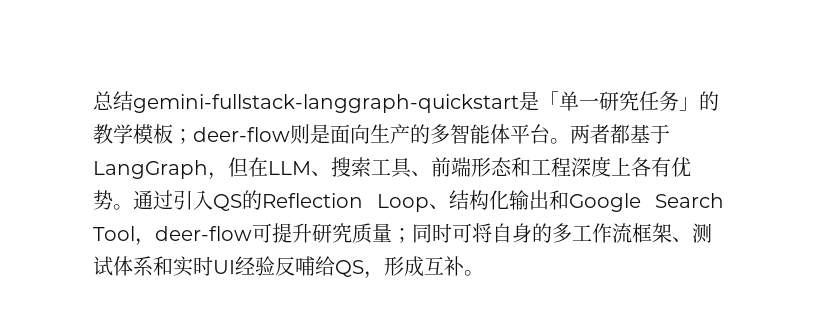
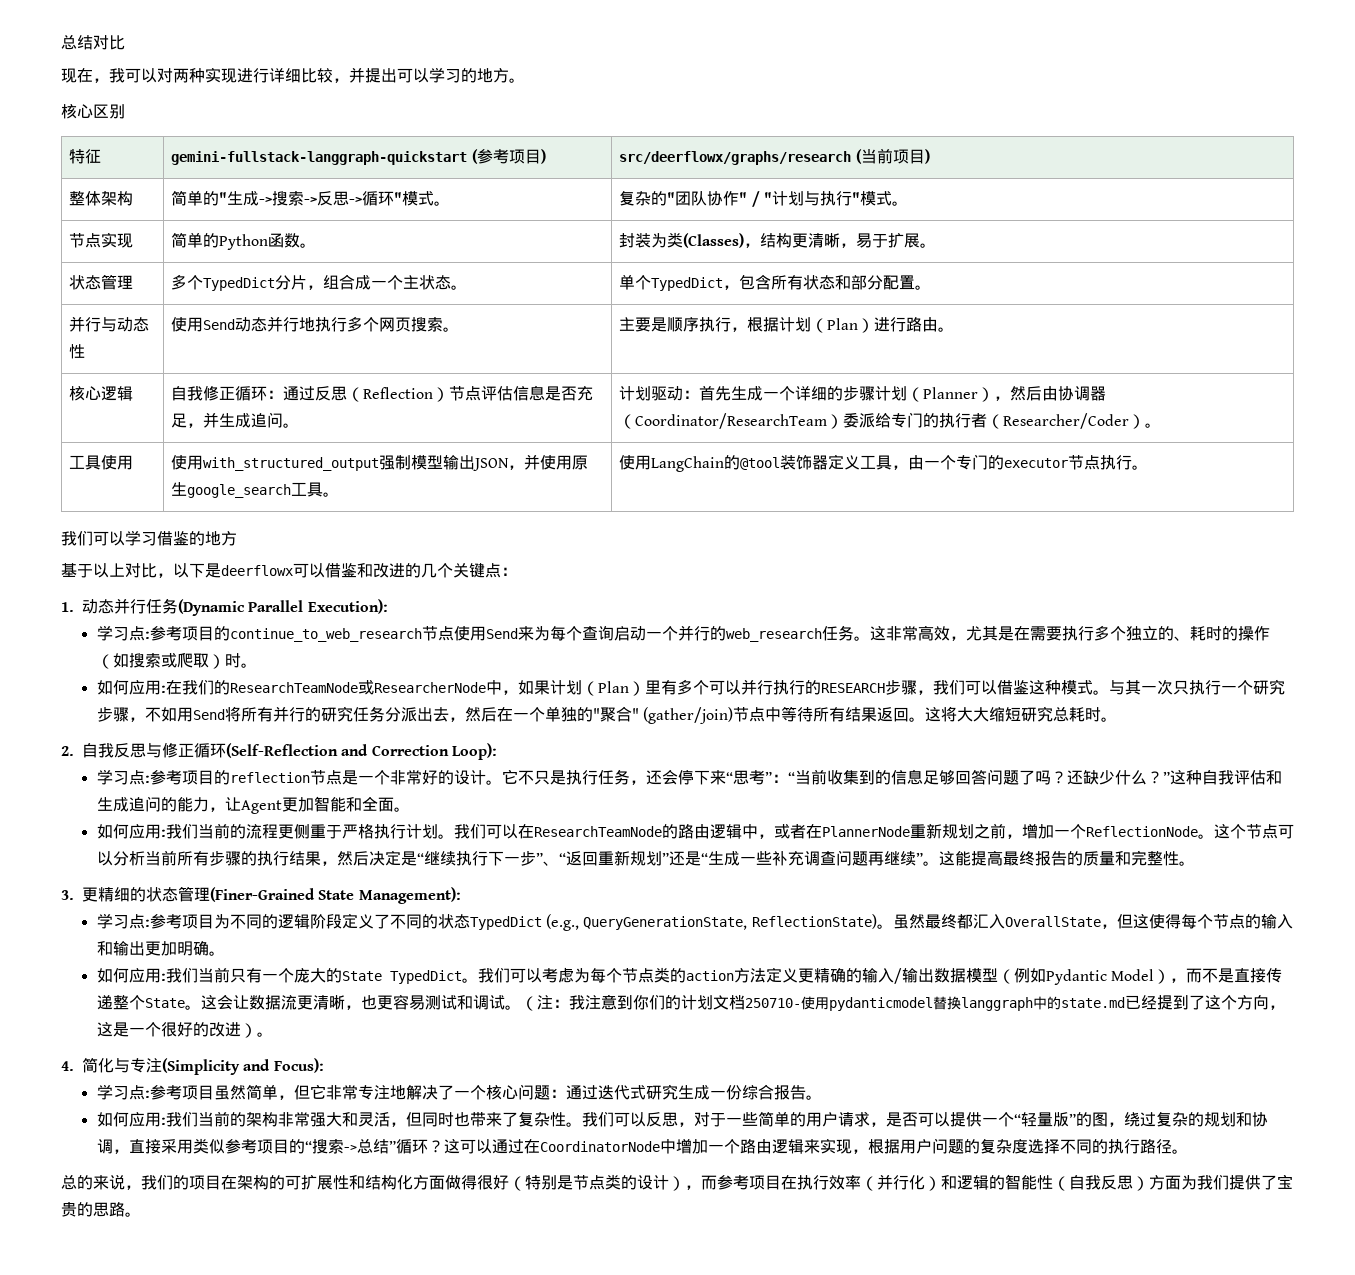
[93,91,719,113] [93,124,670,144] [93,156,691,180] [93,190,724,212] [93,223,712,246] [93,256,464,279] 总结gemini-fullstack-langgraph-quickstart是「单一研究任务」的教学模板；deer-flow则是面向生产的多智能体平台。两者都基于LangGraph，但在LLM、搜索工具、前端形态和工程深度上各有优势。通过引入QS的Reflection Loop、结构化输出和Google Search Tool，deer-flow可提升研究质量；同时可将自身的多工作流框架、测试体系和实时UI经验反哺给QS，形成互补 -> [61,35,125,50] [61,67,525,83] [61,104,125,119] [69,149,102,164] [171,149,546,165] [619,148,930,165] [69,191,134,206] [171,190,451,206] [619,191,908,207] [69,232,134,248] [171,232,317,250] [619,232,937,248] [69,274,134,290] [171,274,468,291] [619,274,932,291] [69,316,150,332] [69,344,86,359] [171,316,460,332] [619,317,955,333] [69,386,134,401] [171,385,594,402] [171,412,300,428] [619,386,1107,402] [619,412,1162,429] [69,455,134,470] [171,454,589,471] [171,482,340,498] [619,454,1149,472] [61,530,237,546] [61,563,517,578] [61,598,388,616] [96,625,1270,642] [96,652,257,669] [96,679,1285,696] [96,706,1118,724] [61,742,497,760] [96,769,1282,785] [96,796,410,814] [96,823,1294,839] [96,850,1195,866] [61,886,461,904] [96,913,1293,931] [96,941,225,956] [96,967,1283,985] [96,994,1285,1011] [96,1022,273,1038] [61,1057,324,1075] [96,1084,822,1100] [96,1111,1268,1127] [96,1138,1188,1154] [61,1174,1293,1191] [61,1202,125,1217] 总结对比 // 现在，我可以对两种实现进行详细比较，并提出可以学习的地方。 // 核心区别 // 特征 | gemini-fullstack-langgraph-quickstart (参考项目) | src/deerflowx/graphs/research (当前项目) // 整体架构 | 简单的"生成->搜索->反思->循环"模式。 | 复杂的"团队协作" / "计划与执行"模式。 // 节点实现 | 简单的Python函数。 | 封装为类(Classes)，结构更清晰，易于扩展。 // 状态管理 | 多个TypedDict分片，组合成一个主状态。 | 单个TypedDict，包含所有状态和部分配置。 // 并行与动态性 | 使用Send动态并行地执行多个网页搜索。 | 主要是顺序执行，根据计划（Plan）进行路由。 // 核心逻辑 | 自我修正循环：通过反思（Reflection）节点评估信息是否充足，并生成追问。 | 计划驱动：首先生成一个详细的步骤计划（Planner），然后由协调器（Coordinator/ResearchTeam）委派给专门的执行者（Researcher/Coder）。 // 工具使用 | 使用with_structured_output强制模型输出JSON，并使用原生google_search工具。 | 使用LangChain的@tool装饰器定义工具，由一个专门的executor节点执行。 // 我们可以学习借鉴的地方 // 基于以上对比，以下是deerflowx可以借鉴和改进的几个关键点： // 1.动态并行任务(Dynamic Parallel Execution): // 学习点:参考项目的continue_to_web_research节点使用Send来为每个查询启动一个并行的web_research任务。这非常高效，尤其是在需要执行多个独立的、耗时的操作（如搜索或爬取）时。 // 如何应用:在我们的ResearchTeamNode或ResearcherNode中，如果计划（Plan）里有多个可以并行执行的RESEARCH步骤，我们可以借鉴这种模式。与其一次只执行一个研究步骤，不如用Send将所有并行的研究任务分派出去，然后在一个单独的"聚合" (gather/join)节点中等待所有结果返回。这将大大缩短研究总耗时。 // 2.自我反思与修正循环(Self-Reflection and Correction Loop): // 学习点:参考项目的reflection节点是一个非常好的设计。它不只是执行任务，还会停下来“思考”：“当前收集到的信息足够回答问题了吗？还缺少什么？”这种自我评估和生成追问的能力，让Agent更加智能和全面。 // 如何应用:我们当前的流程更侧重于严格执行计划。我们可以在ResearchTeamNode的路由逻辑中，或者在PlannerNode重新规划之前，增加一个ReflectionNode。这个节点可以分析当前所有步骤的执行结果，然后决定是“继续执行下一步”、“返回重新规划”还是“生成一些补充调查问题再继续”。这能提高最终报告的质量和完整性。 // 3.更精细的状态管理(Finer-Grained State Management): // 学习点:参考项目为不同的逻辑阶段定义了不同的状态TypedDict (e.g., QueryGenerationState, ReflectionState)。虽然最终都汇入OverallState，但这使得每个节点的输入和输出更加明确。 // 如何应用:我们当前只有一个庞大的State TypedDict。我们可以考虑为每个节点类的action方法定义更精确的输入/输出数据模型（例如Pydantic Model），而不是直接传递整个State。这会让数据流更清晰，也更容易测试和调试。（注：我注意到你们的计划文档250710-使用pydanticmodel替换langgraph中的state.md已经提到了这个方向，这是一个很好的改进）。 // 4.简化与专注(Simplicity and Focus): // 学习点:参考项目虽然简单，但它非常专注地解决了一个核心问题：通过迭代式研究生成一份综合报告。 // 如何应用:我们当前的架构非常强大和灵活，但同时也带来了复杂性。我们可以反思，对于一些简单的用户请求，是否可以提供一个“轻量版”的图，绕过复杂的规划和协调，直接采用类似参考项目的“搜索->总结”循环？这可以通过在CoordinatorNode中增加一个路由逻辑来实现，根据用户问题的复杂度选择不同的执行路径。 // 总的来说，我们的项目在架构的可扩展性和结构化方面做得很好（特别是节点类的设计），而参考项目在执行效率（并行化）和逻辑的智能性（自我反思）方面为我们提供了宝贵的思路

